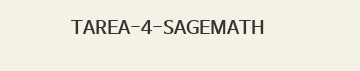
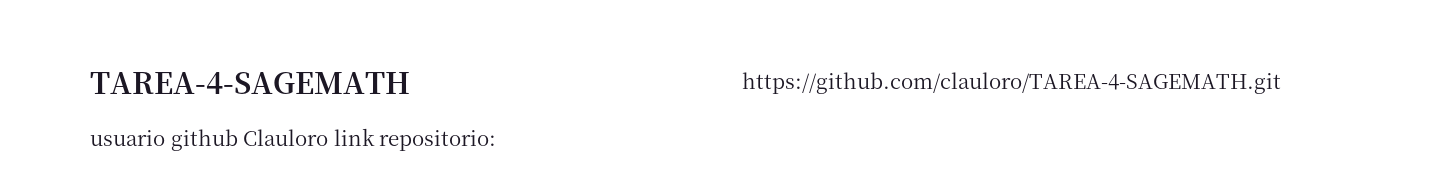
(265, 27) none -> [90,128,497,151] [742,72,1281,94] // usuario github Clauloro link repositorio: https://github.com/clauloro/TAREA-4-SAGEMATH.git

